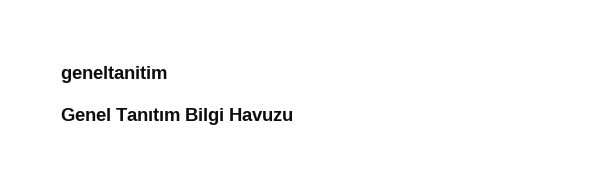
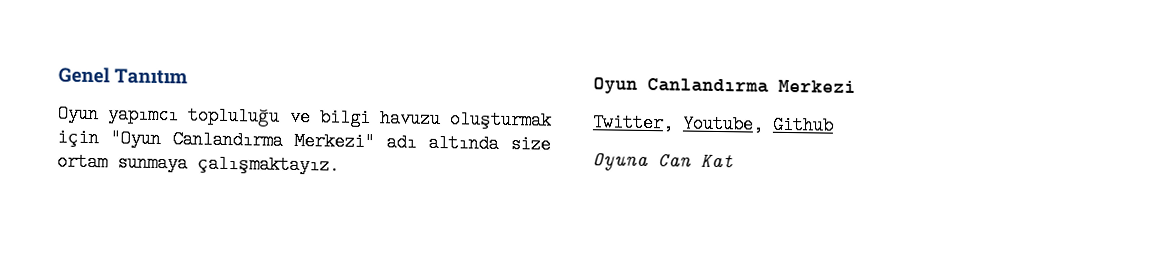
[61,66,167,83] geneltanitim // -> (58, 75) none
[185,108,293,125] Bilgi Havuzu -> [58,104,552,130] [57,128,551,154] [57,152,340,175] [593,77,856,94] [592,113,834,135] [592,152,734,172] // Oyun yapımcı topluluğu ve bilgi havuzu oluşturmak için "Oyun Canlandırma Merkezi" adı altında size ortam sunmaya çalışmaktayız. // Oyun Canlandırma Merkezi // Twitter, Youtube, Github // Oyuna Can Kat

